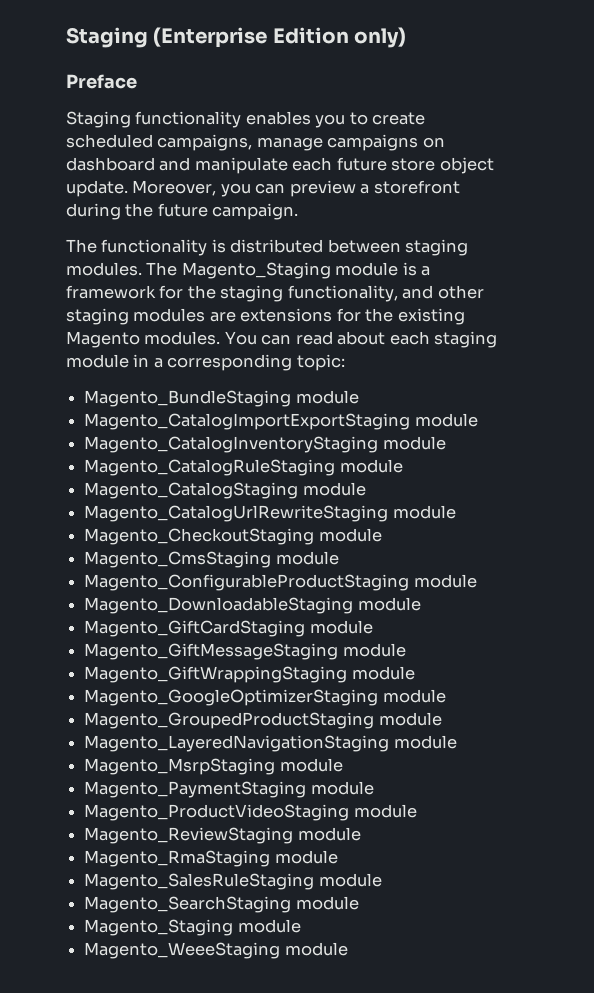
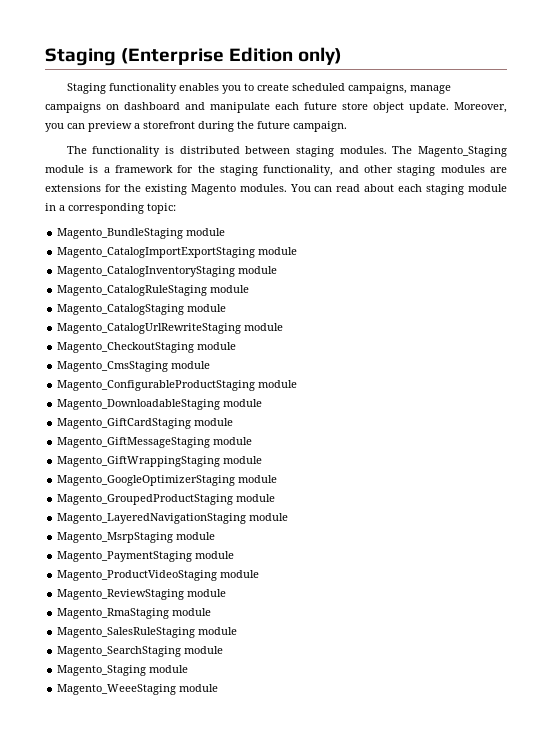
[66,74,137,89] // Preface -> (343, 56) none

